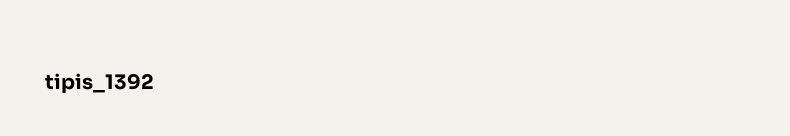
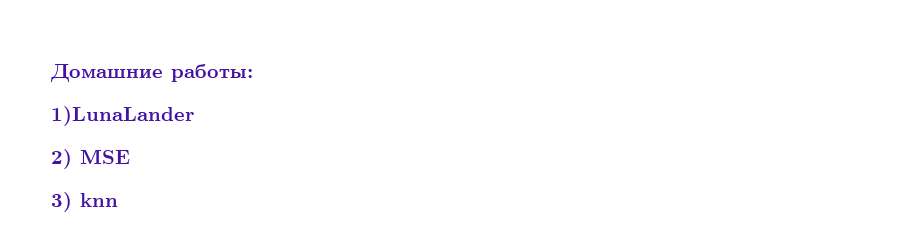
[45,73,154,94] tipis_1392 -> [50,64,253,82] [51,106,194,126] [51,149,130,169] [51,192,118,212] Домашние работы: // 1)LunaLander // 2) MSE // 3) knn

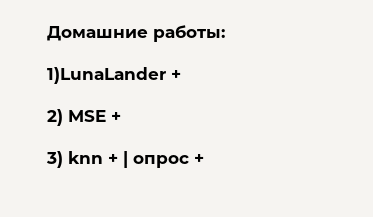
(194, 116) none -> [171,70,181,80] +
(130, 156) none -> [111,112,121,122] +
(118, 200) none -> [108,151,204,168] + | опрос +

